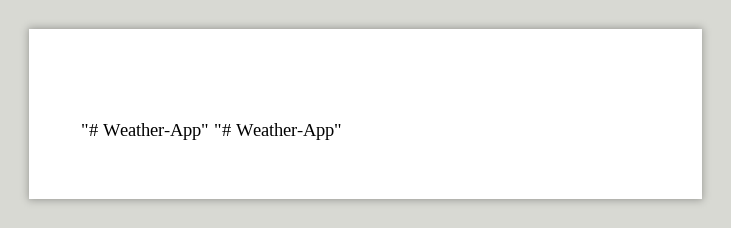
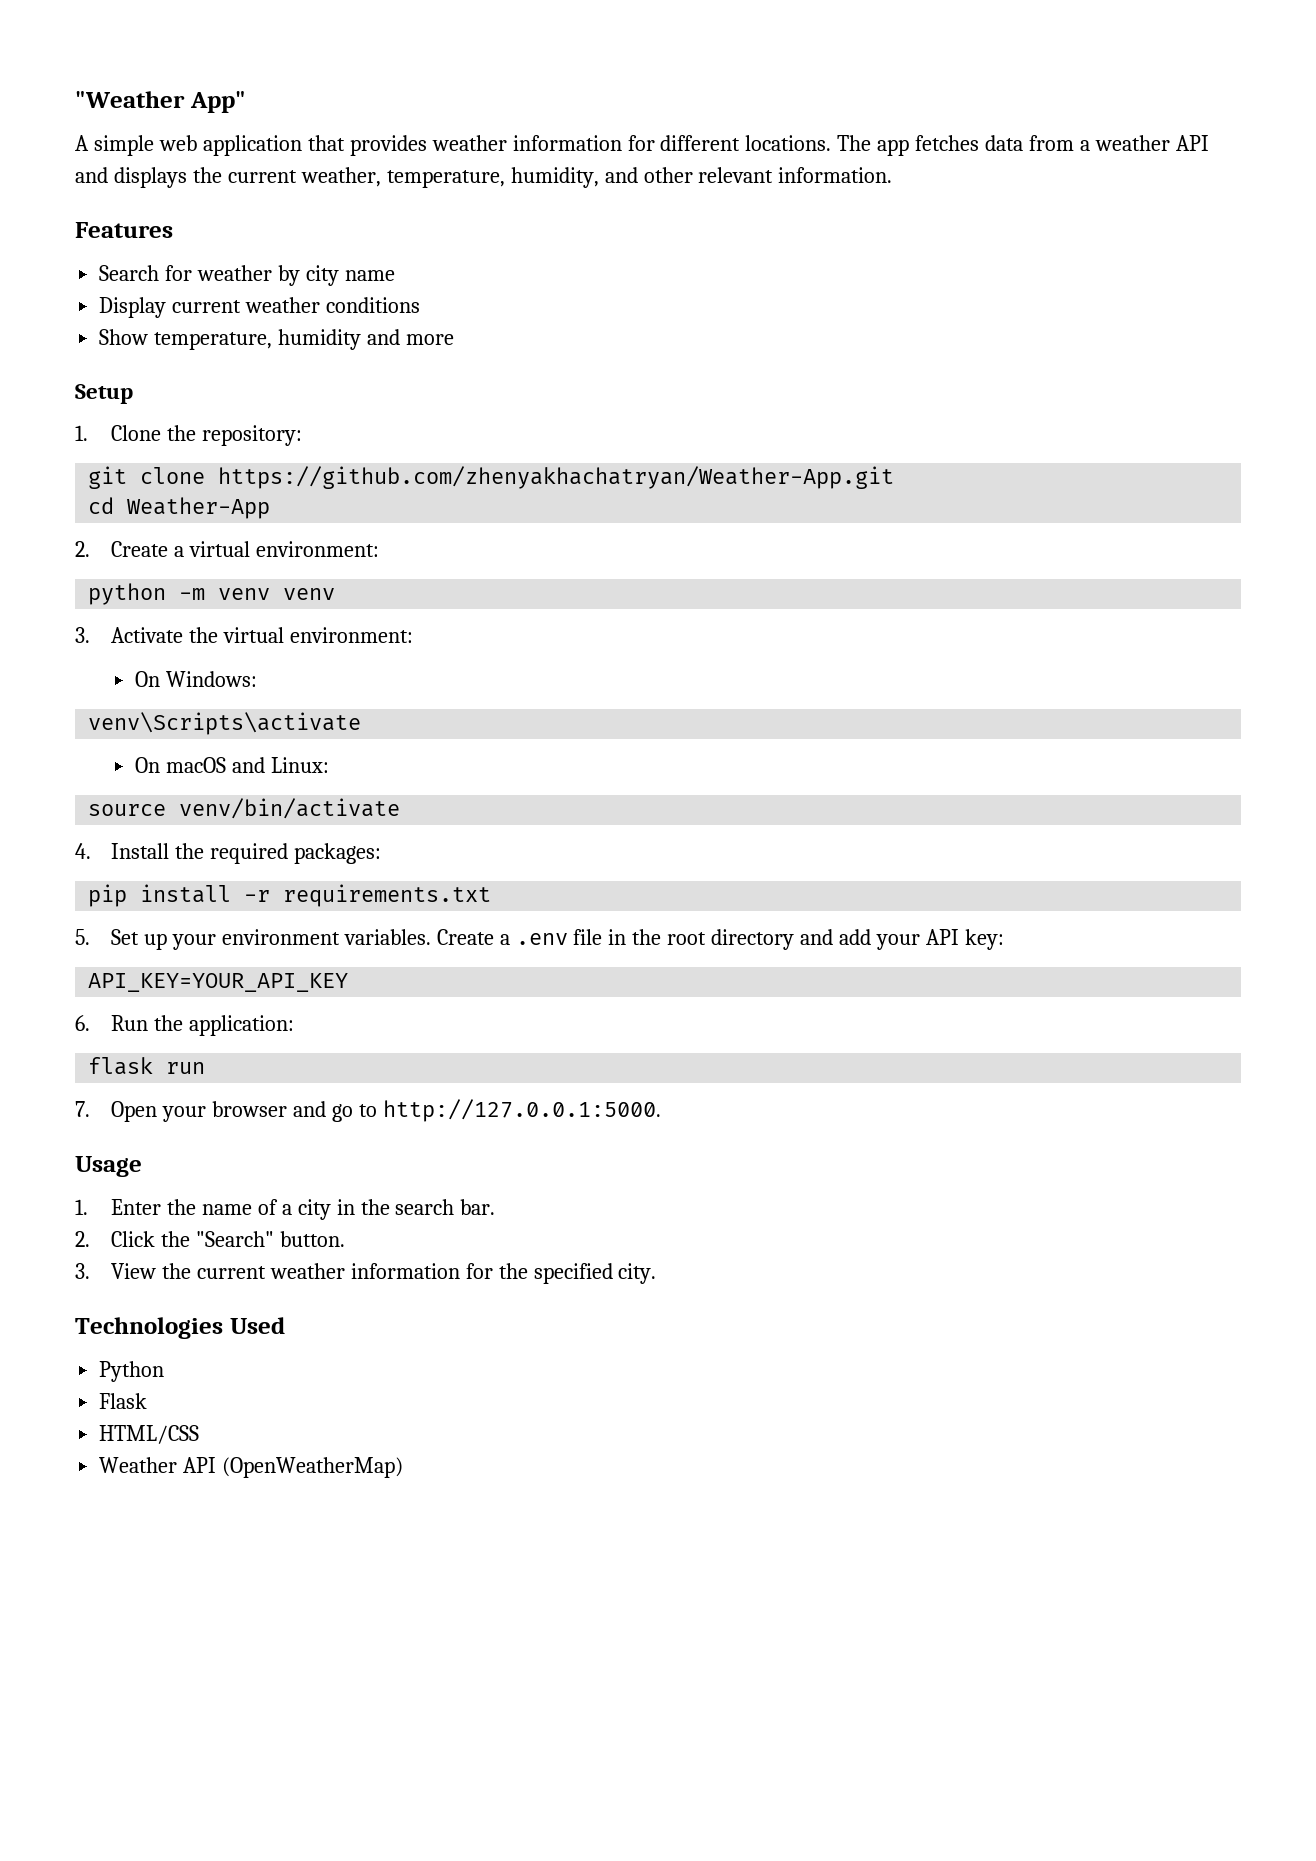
[81,123,342,140] "# Weather-App" "# Weather-App" -> [75,91,246,113] [75,135,1209,156] [75,167,893,188] [75,222,173,238] [99,265,395,286] [99,297,421,318] [99,329,454,350] [75,384,133,404] [75,425,302,446] [88,466,895,489] [88,497,271,519] [75,541,379,557] [88,583,336,605] [75,627,413,643] [135,671,258,687] [88,712,362,735] [135,757,329,773] [88,798,401,819] [75,843,381,864] [88,884,492,907] [75,929,1004,950] [88,973,349,992] [75,1015,294,1036] [88,1057,206,1075] [75,1099,661,1122] [75,1156,142,1177] [75,1199,496,1220] [75,1231,345,1247] [75,1263,657,1284] [75,1317,285,1339] [99,1361,165,1382] [99,1393,148,1409] [99,1425,200,1444] [99,1457,404,1478] "Weather App" // A simple web application that provides weather information for different locations. The app fetches data from a weather API and displays the current weather, temperature, humidity, and other relevant information. // Features // Search for weather by city name // Display current weather conditions // Show temperature, humidity and more // Setup // 1. Clone the repository: // git clone https://github.com/zhenyakhachatryan/Weather-App.git // cd Weather-App // 2. Create a virtual environment: // python -m venv venv // 3. Activate the virtual environment: // On Windows: // venv\Scripts\activate // On macOS and Linux: // source venv/bin/activate // 4. Install the required packages: // pip install -r requirements.txt // 5. Set up your environment variables. Create a .env file in the root directory and add your API key: // API_KEY=YOUR_API_KEY // 6. Run the application: // flask run // 7. Open your browser and go to http://127.0.0.1:5000. // Usage // 1. Enter the name of a city in the search bar. // 2. Click the "Search" button. // 3. View the current weather information for the specified city. // Technologies Used // Python // Flask // HTML/CSS // Weather API (OpenWeatherMap)

